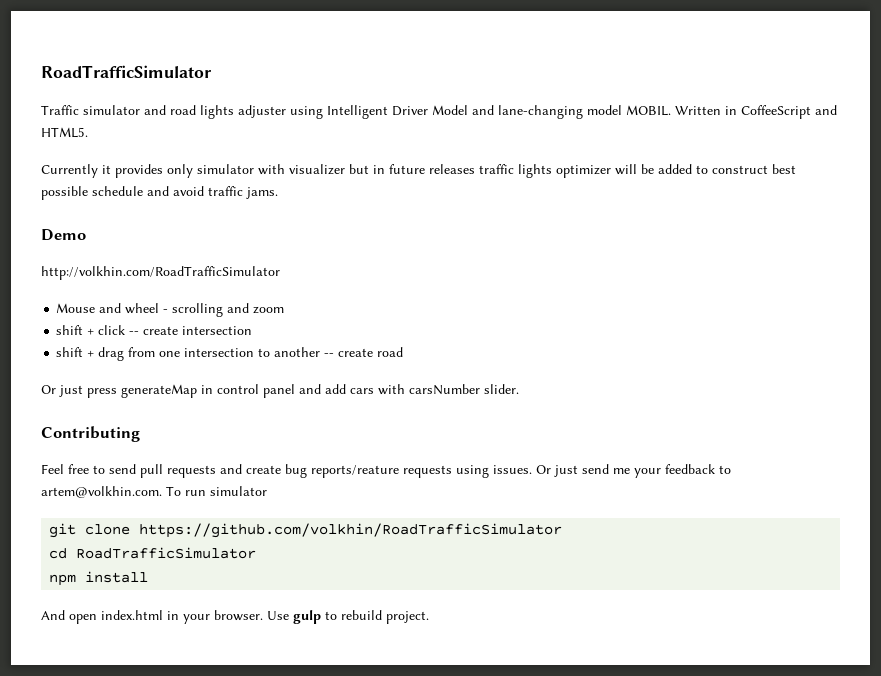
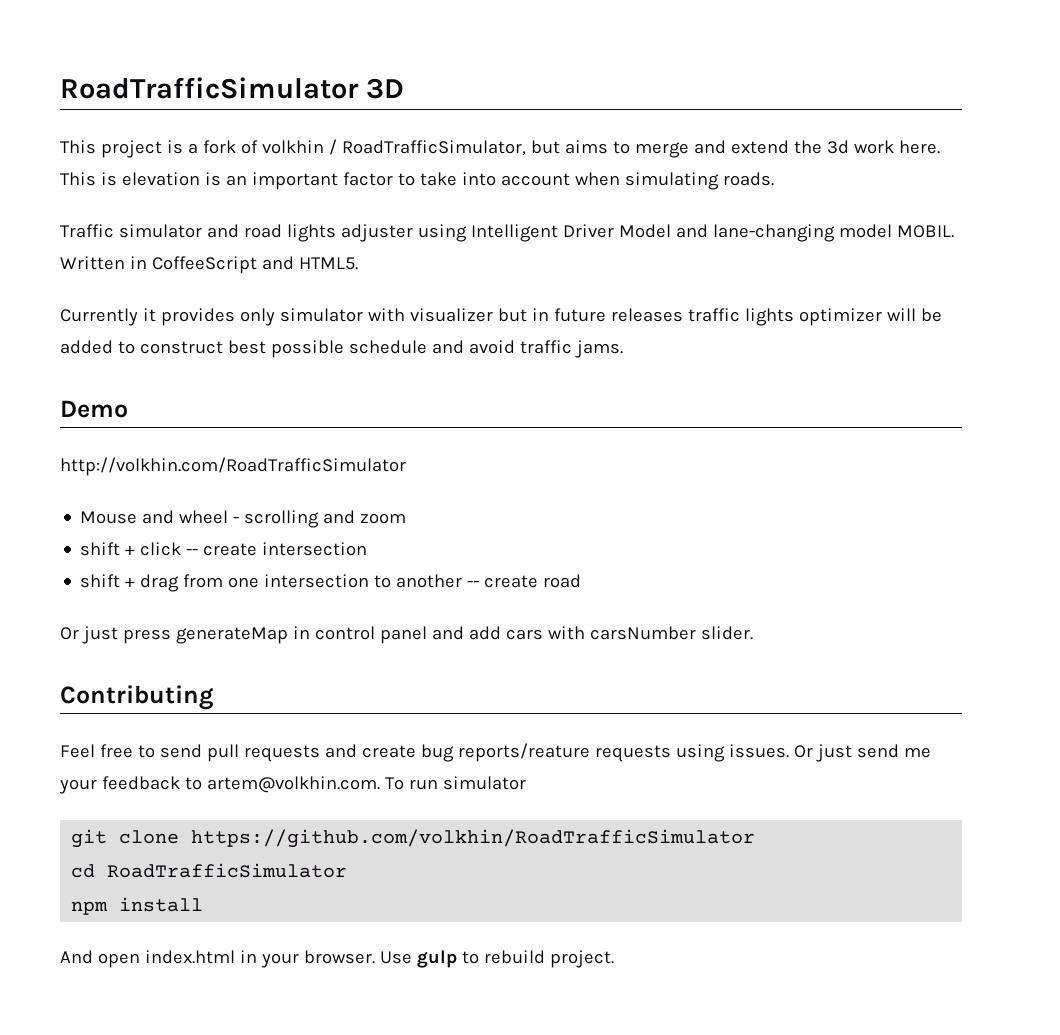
[41,65,212,78] RoadTrafficSimulator -> [60,77,404,99] [60,139,940,158] [60,172,774,190] RoadTrafficSimulator 3D // This project is a fork of volkhin / RoadTrafficSimulator, but aims to merge and extend the 3d work here. This is elevation is an important factor to take into account when simulating roads.

